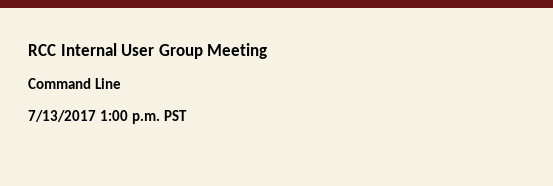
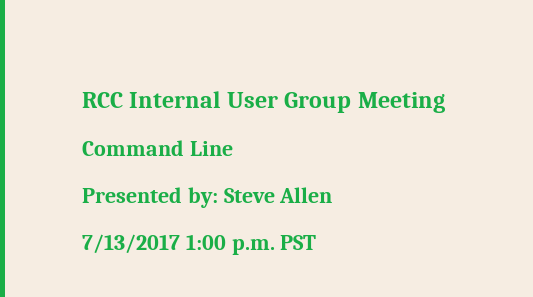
(121, 83) none -> [82,187,333,208] // Presented by: Steve Allen

